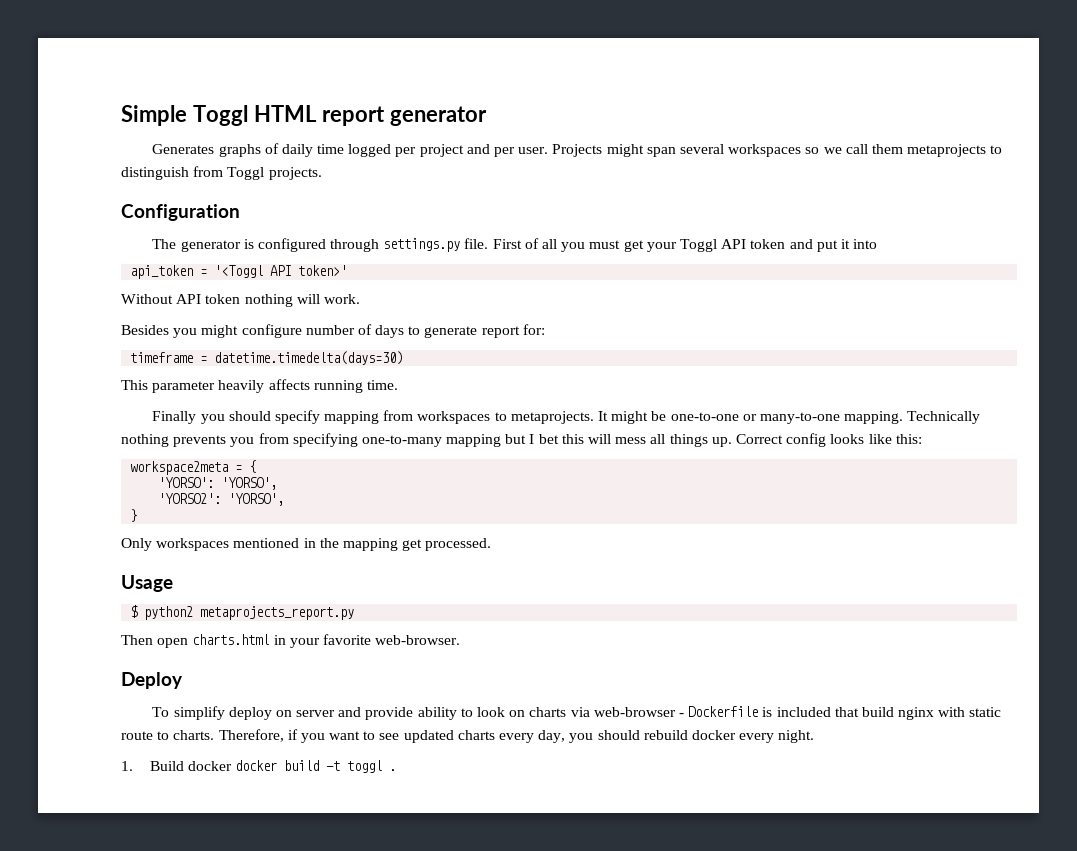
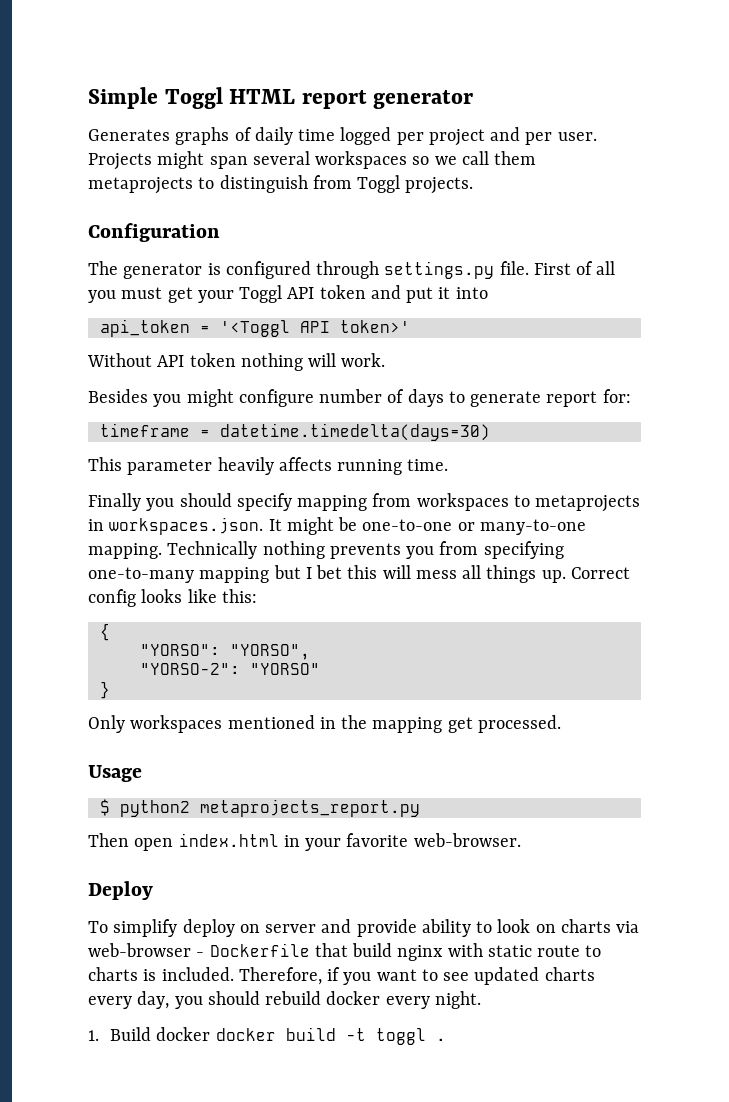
[510,411,594,424] metaprojects. -> [535,495,641,512] [88,517,264,535] metaprojects in workspaces.json.
[130,461,243,475] workspace2meta = -> (257, 596) none
[158,477,278,490] [158,493,285,506] 'YORSO': 'YORSO', // 'YORSO2': 'YORSO', -> [139,644,310,660] [139,663,320,675] "YORSO": "YORSO", // "YORSO-2": "YORSO"
[192,634,270,645] charts.html -> [178,833,279,847] index.html
[762,707,831,717] is included -> (310, 950) none
[173,730,215,740] charts. -> [88,967,234,981] charts is included.

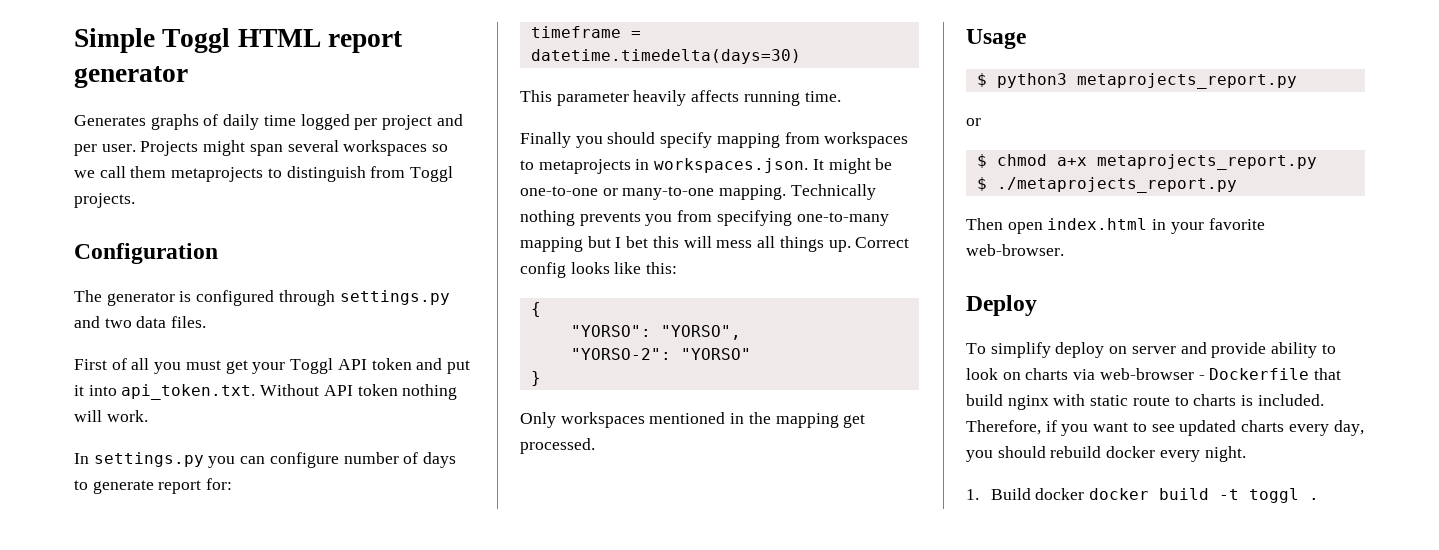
[499,261,529,275] file. -> [74,316,207,328] and two data files. //
[99,319,410,337] // api_token = '<Toggl API token>' // -> [121,384,256,400] api_token.txt.
[88,389,234,407] Besides you might -> [74,452,266,468] In settings.py you can
[119,799,420,817] python2 metaprojects_report.py -> [996,73,1297,89] [966,118,981,126] [976,154,1317,170] [976,177,1237,193] python3 metaprojects_report.py // or // $ chmod a+x metaprojects_report.py // $ ./metaprojects_report.py

